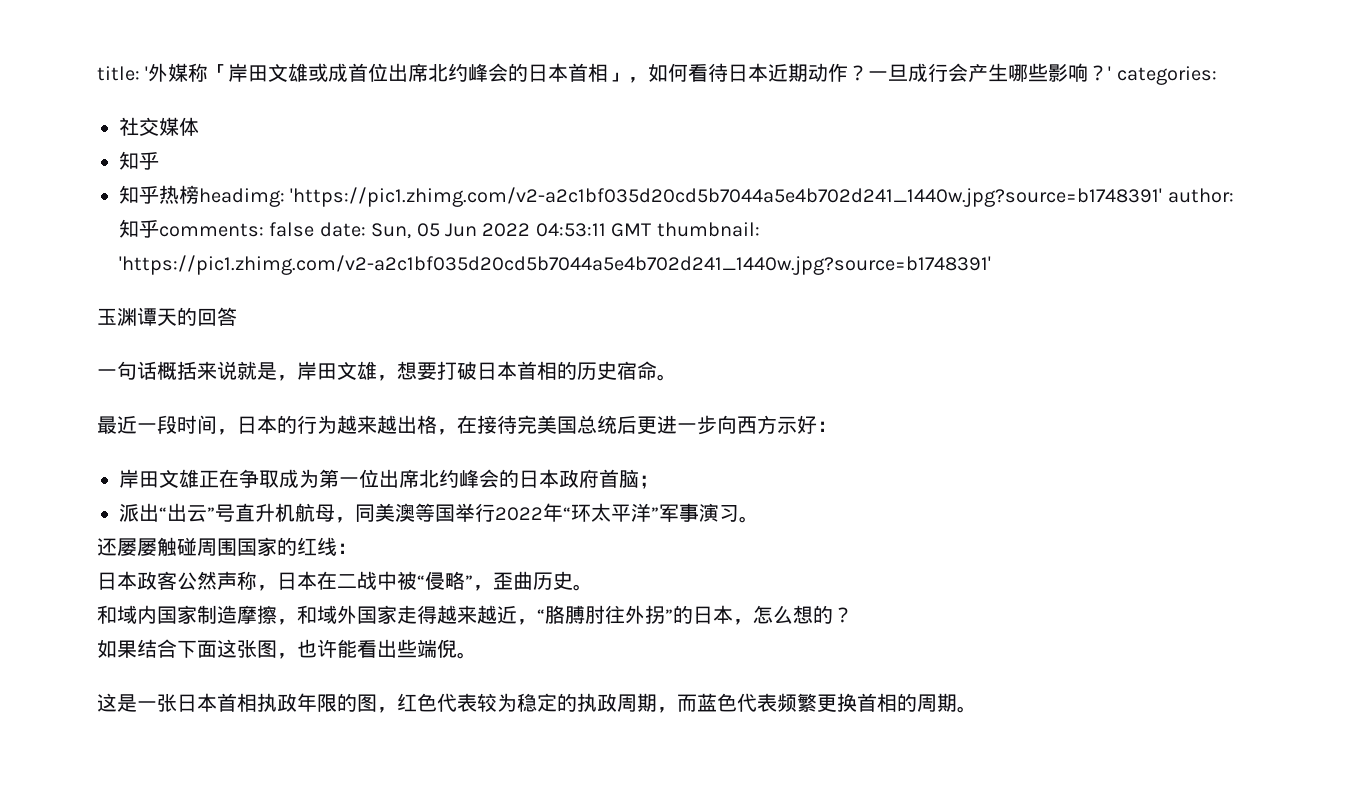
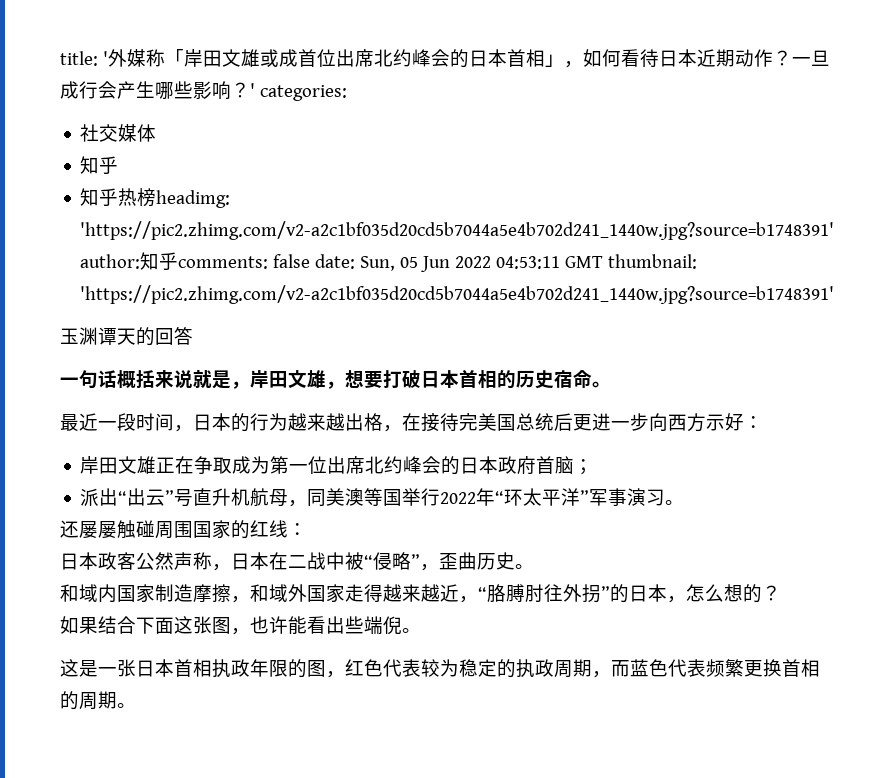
[290,187,1163,207] 'https://pic1.zhimg.com/v2-a2c1bf035d20cd5b7044a5e4b702d241_1440w.jpg?source=b1748391' -> [80,221,835,240] 'https://pic2.zhimg.com/v2-a2c1bf035d20cd5b7044a5e4b702d241_1440w.jpg?source=b1748391'
[119,255,991,275] 'https://pic1.zhimg.com/v2-a2c1bf035d20cd5b7044a5e4b702d241_1440w.jpg?source=b1748391' -> [80,285,835,304] 'https://pic2.zhimg.com/v2-a2c1bf035d20cd5b7044a5e4b702d241_1440w.jpg?source=b1748391'

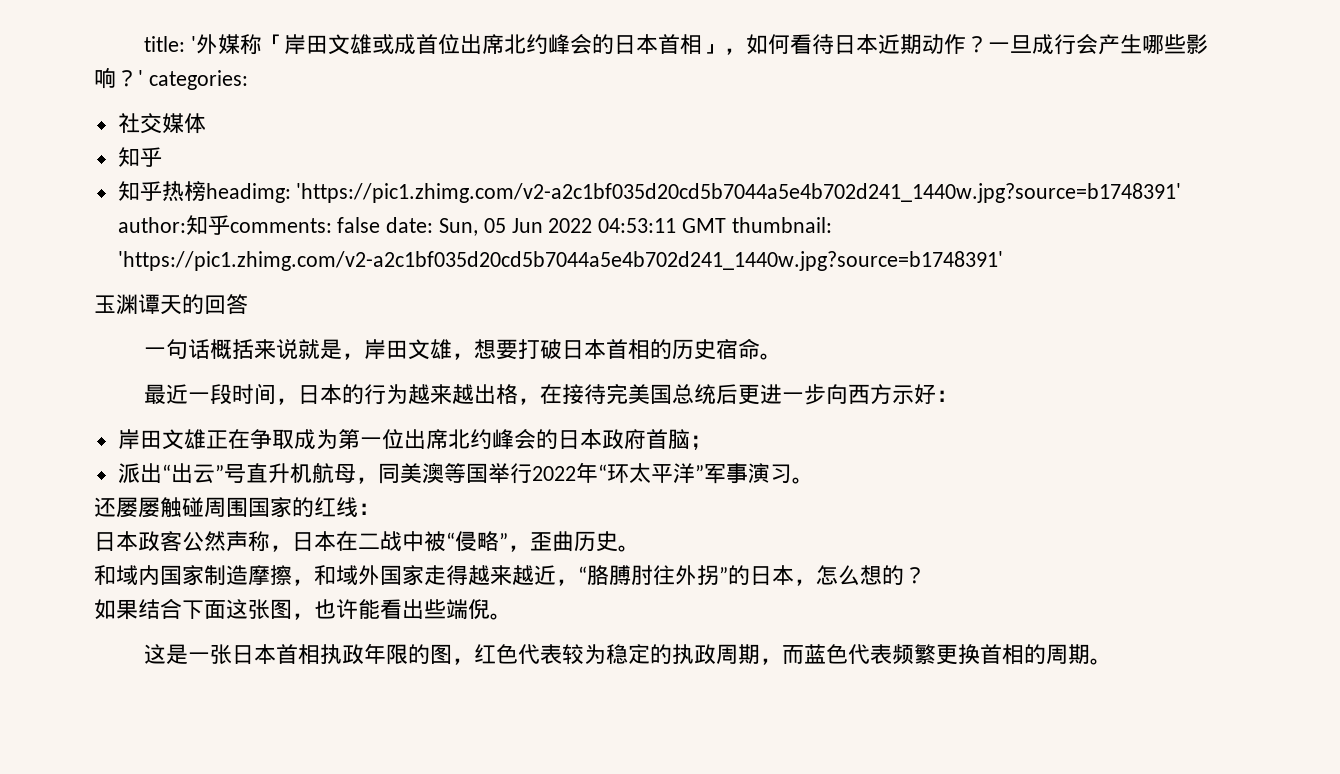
[80,221,835,240] 'https://pic2.zhimg.com/v2-a2c1bf035d20cd5b7044a5e4b702d241_1440w.jpg?source=b1748391' -> [296,183,1182,203] 'https://pic1.zhimg.com/v2-a2c1bf035d20cd5b7044a5e4b702d241_1440w.jpg?source=b1748391'
[80,285,835,304] 'https://pic2.zhimg.com/v2-a2c1bf035d20cd5b7044a5e4b702d241_1440w.jpg?source=b1748391' -> [117,251,1003,271] 'https://pic1.zhimg.com/v2-a2c1bf035d20cd5b7044a5e4b702d241_1440w.jpg?source=b1748391'

